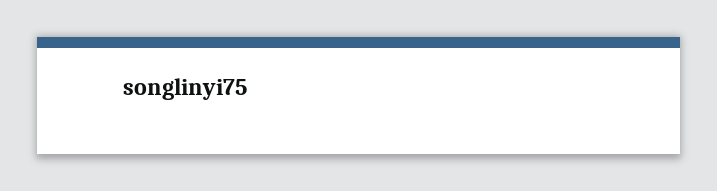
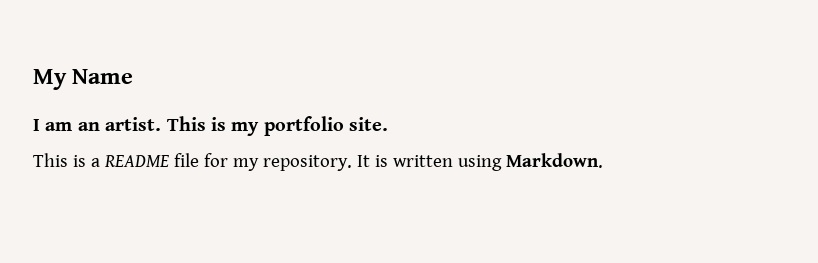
[123,78,247,100] songlinyi75 -> [33,69,134,90] [33,116,389,136] [33,153,603,171] My Name // I am an artist. This is my portfolio site. // This is a README file for my repository. It is written using Markdown.

